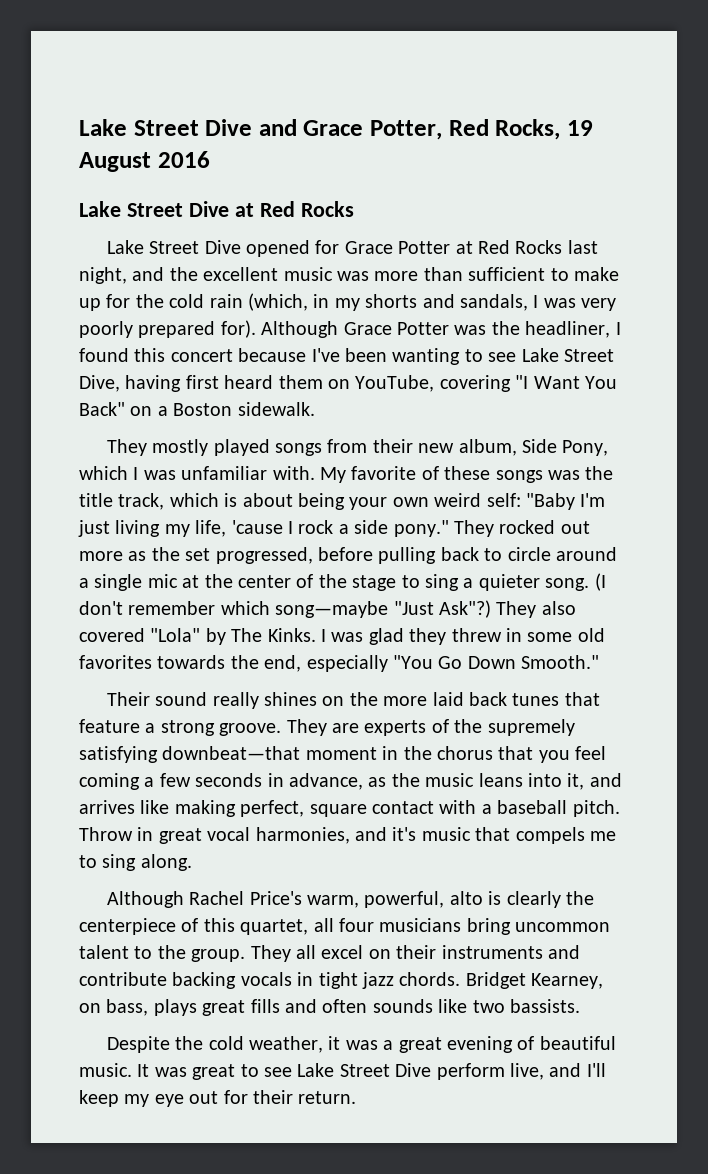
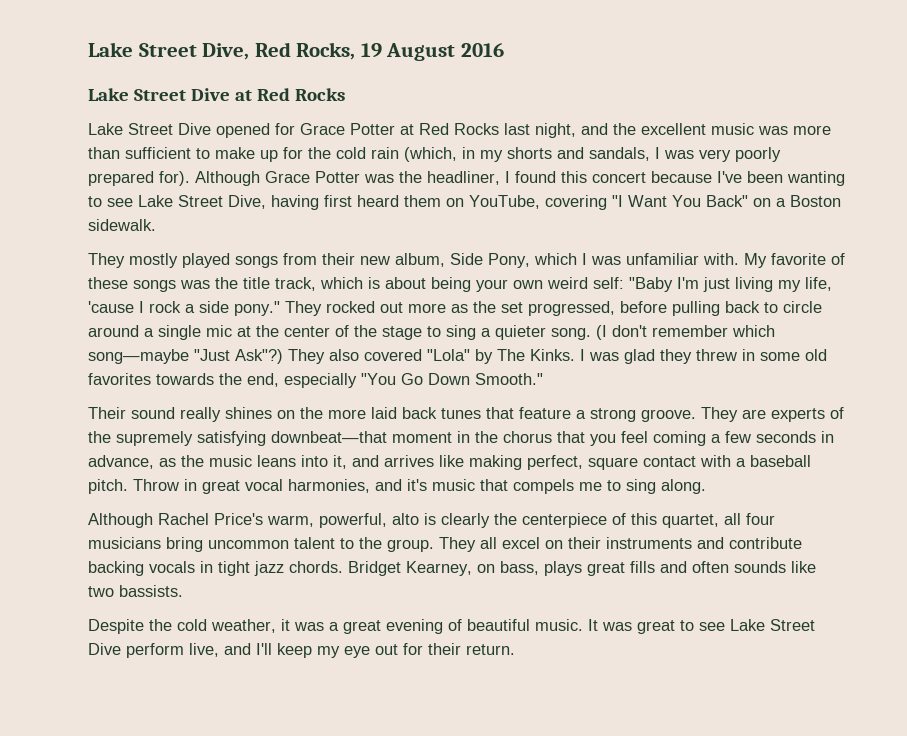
[79,119,443,140] Lake Street Dive and Grace Potter, -> [88,42,250,60] Lake Street Dive,

